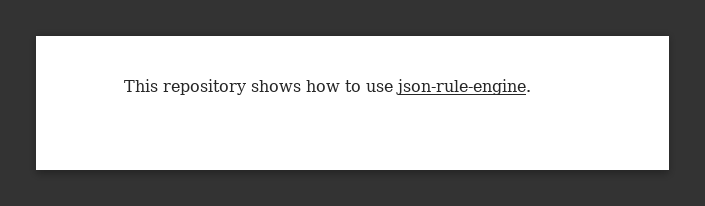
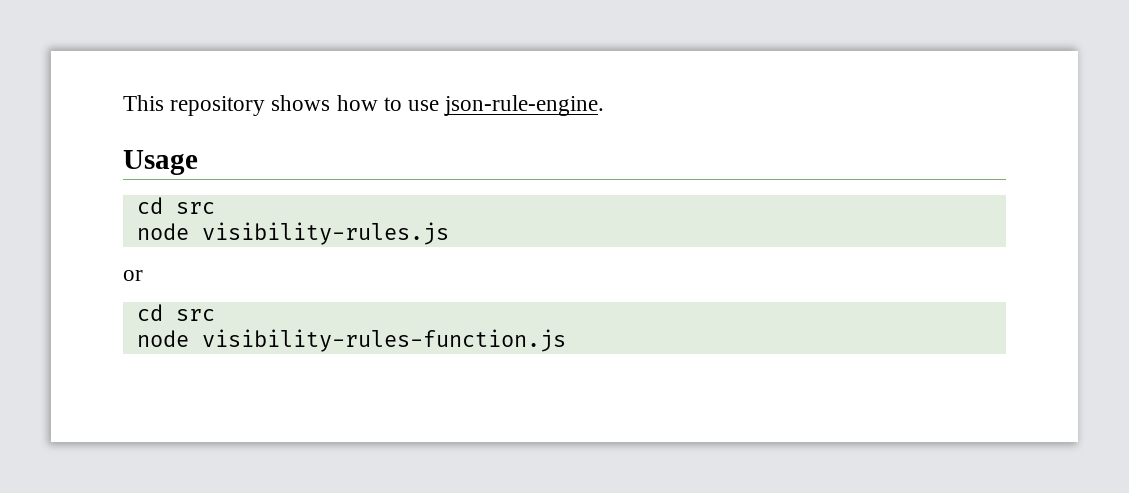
(531, 87) none -> [123,150,198,175] [136,197,215,214] [136,222,449,245] [123,270,143,281] [136,304,215,321] [136,329,566,352] // Usage // cd src // node visibility-rules.js // or // cd src // node visibility-rules-function.js

